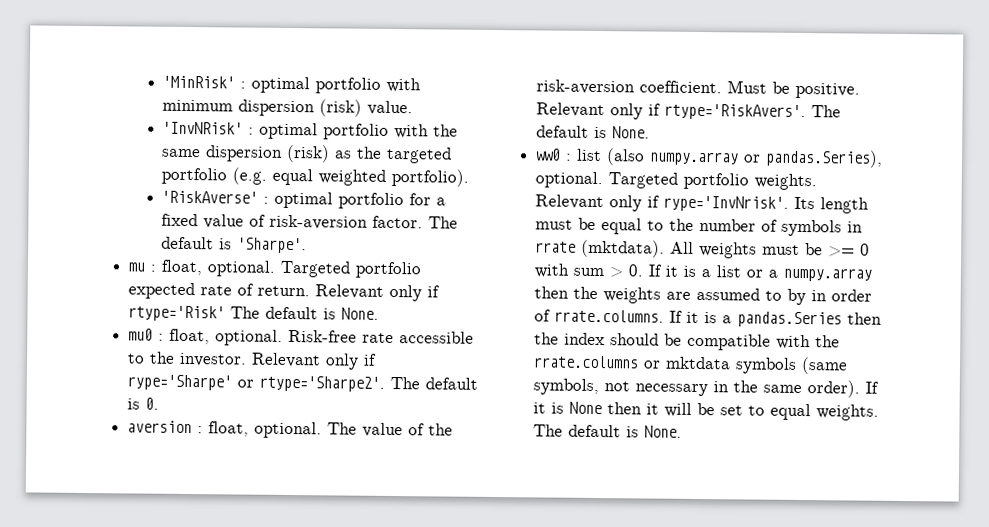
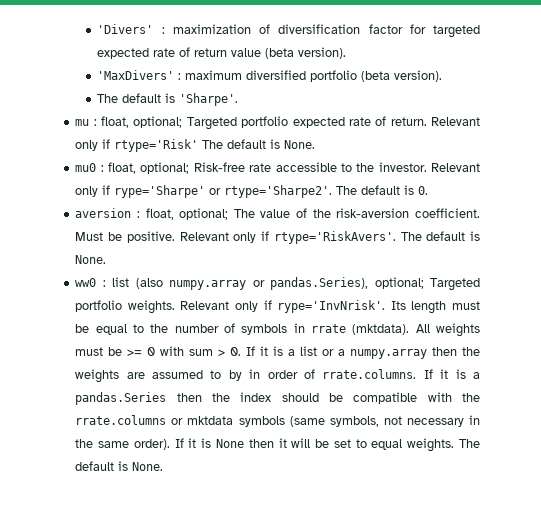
[162,75,422,94] [162,99,414,117] [162,121,459,140] [162,144,453,164] [161,167,470,187] [161,190,447,210] [161,213,424,230] 'MinRisk' : optimal portfolio with minimum dispersion (risk) value. // 'InvNRisk' : optimal portfolio with the same dispersion (risk) as the targeted portfolio (e.g. equal weighted portfolio). // 'RiskAverse' : optimal portfolio for a fixed value of risk-aversion factor. -> [97,24,480,38] [97,47,347,59] [97,70,443,82] 'Divers' : maximization of diversification factor for targeted expected rate of return value (beta version). // 'MaxDivers' : maximum diversified portfolio (beta version). //
[207,260,277,277] optional. -> [133,116,183,128] optional;
[215,329,284,346] optional. -> [140,162,190,174] optional;
[254,421,323,439] optional. -> [179,208,229,220] optional;
[535,171,604,189] optional. -> [374,277,424,289] optional;

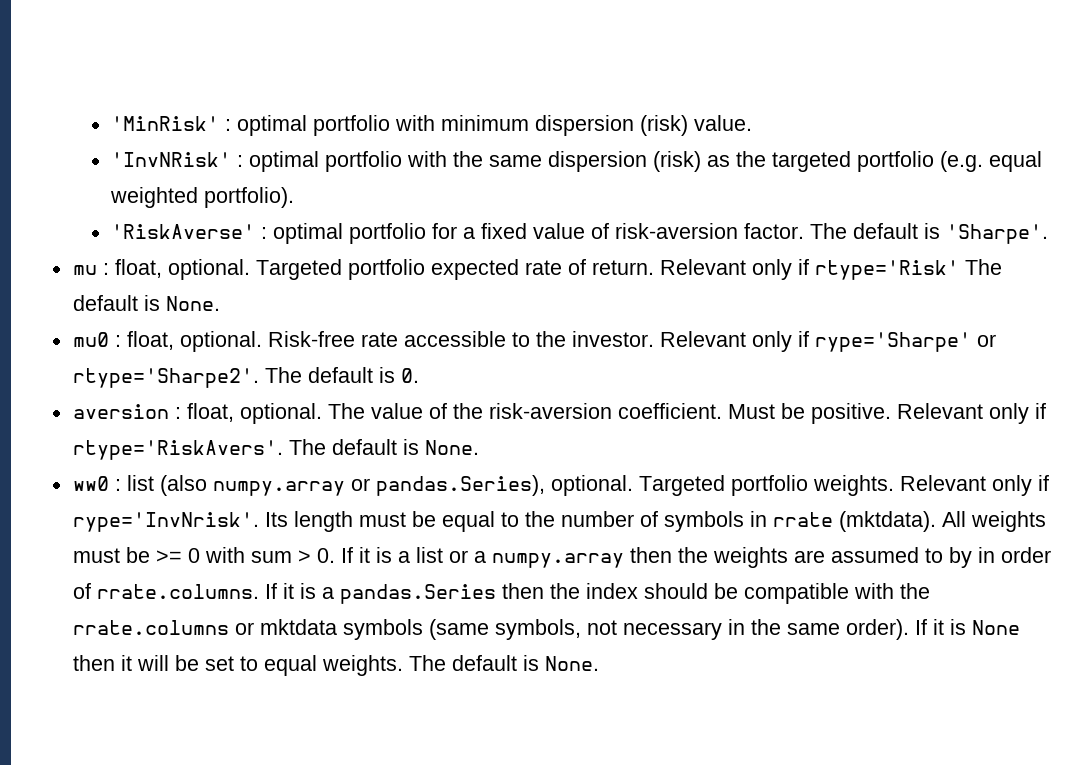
[97,24,480,38] [97,47,347,59] [97,70,443,82] 'Divers' : maximization of diversification factor for targeted expected rate of return value (beta version). // 'MaxDivers' : maximum diversified portfolio (beta version). // -> [111,115,753,136] [111,151,1043,172] [110,187,295,208] [111,223,805,244] 'MinRisk' : optimal portfolio with minimum dispersion (risk) value. // 'InvNRisk' : optimal portfolio with the same dispersion (risk) as the targeted portfolio (e.g. equal weighted portfolio). // 'RiskAverse' : optimal portfolio for a fixed value of risk-aversion factor.
[133,116,183,128] optional; -> [167,259,250,280] optional.
[140,162,190,174] optional; -> [179,331,262,352] optional.
[179,208,229,220] optional; -> [239,403,322,424] optional.
[374,277,424,289] optional; -> [550,475,633,496] optional.

